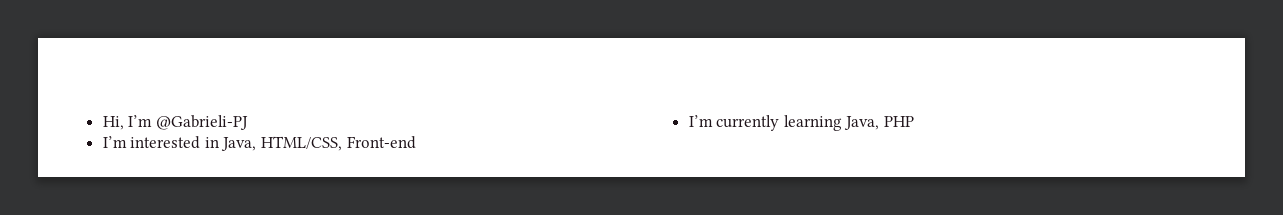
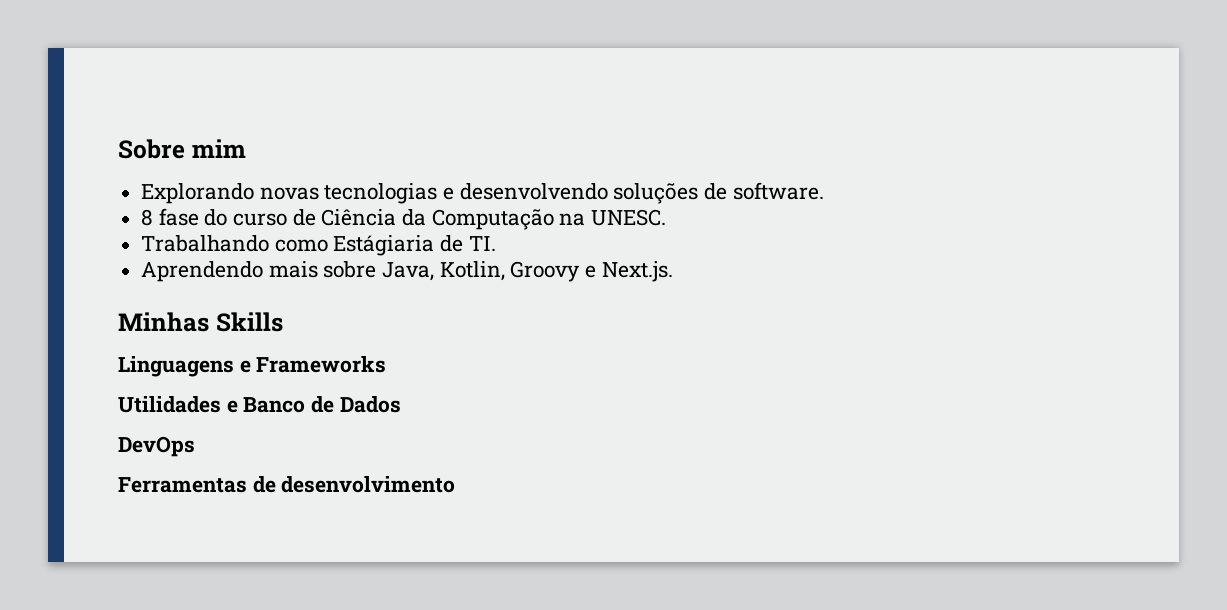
[102,115,248,130] [102,136,416,151] [688,115,915,131] Hi, I’m @Gabrieli-PJ // I’m interested in Java, HTML/CSS, Front-end // I’m currently learning Java, PHP -> [118,139,246,159] [141,182,824,204] [141,208,667,230] [141,235,496,256] [141,261,673,282] [118,312,283,332] [118,356,387,377] [118,396,401,413] [118,436,195,457] [118,476,456,493] Sobre mim // Explorando novas tecnologias e desenvolvendo soluções de software. // 8 fase do curso de Ciência da Computação na UNESC. // Trabalhando como Estágiaria de TI. // Aprendendo mais sobre Java, Kotlin, Groovy e Next.js. // Minhas Skills // Linguagens e Frameworks // Utilidades e Banco de Dados // DevOps // Ferramentas de desenvolvimento

